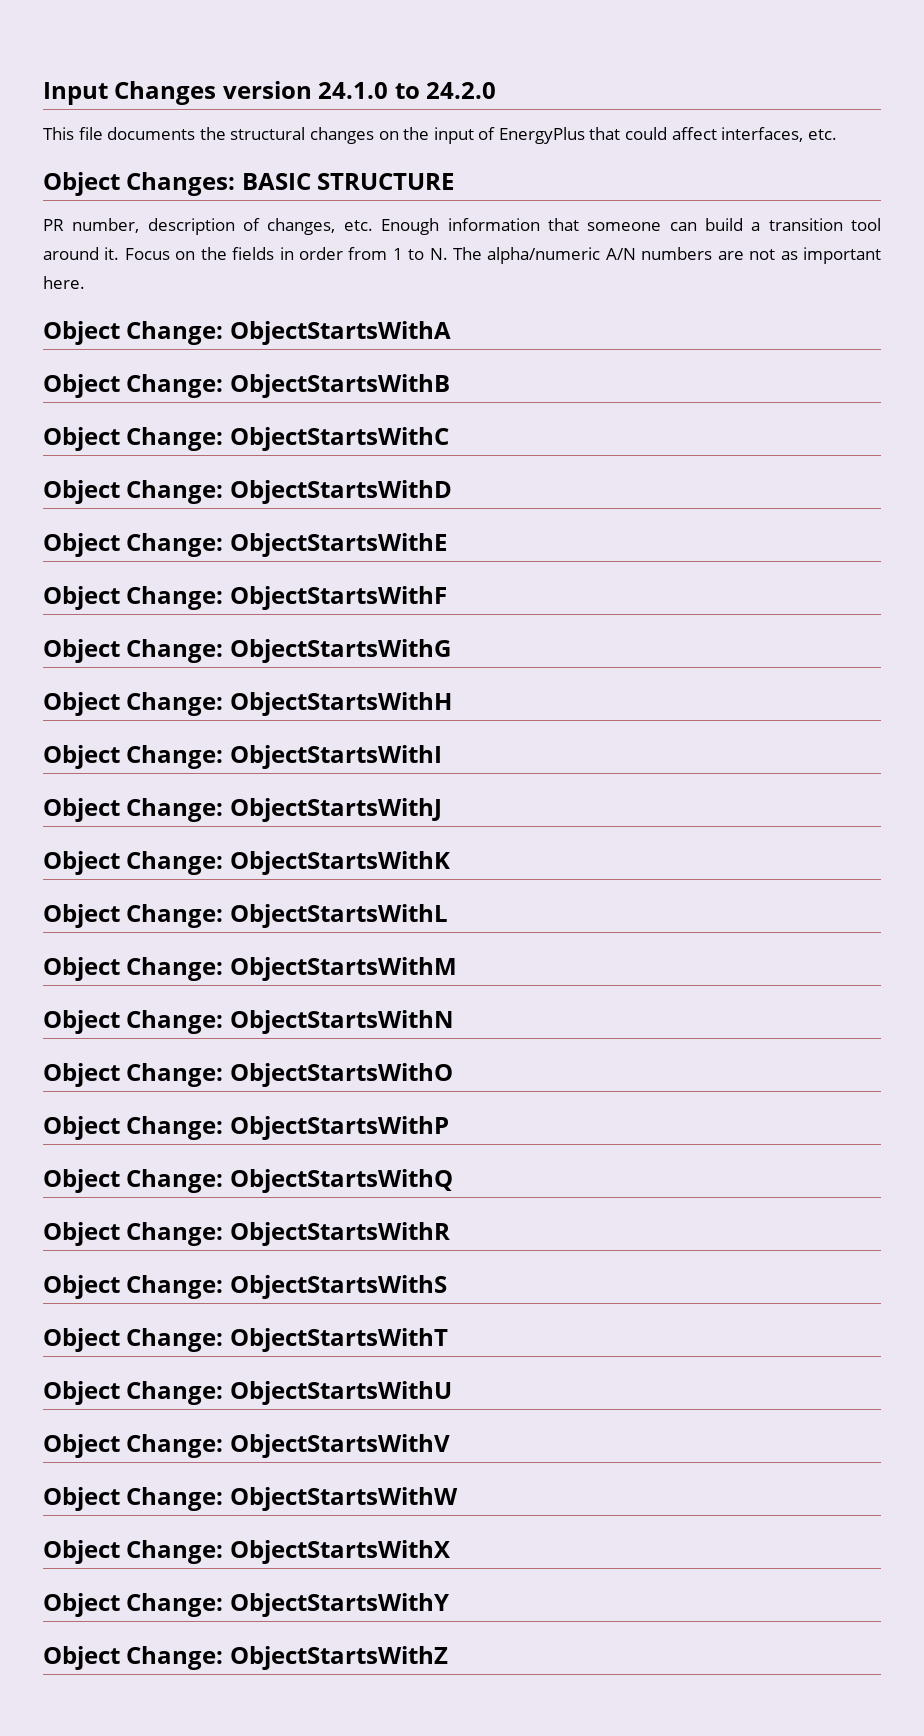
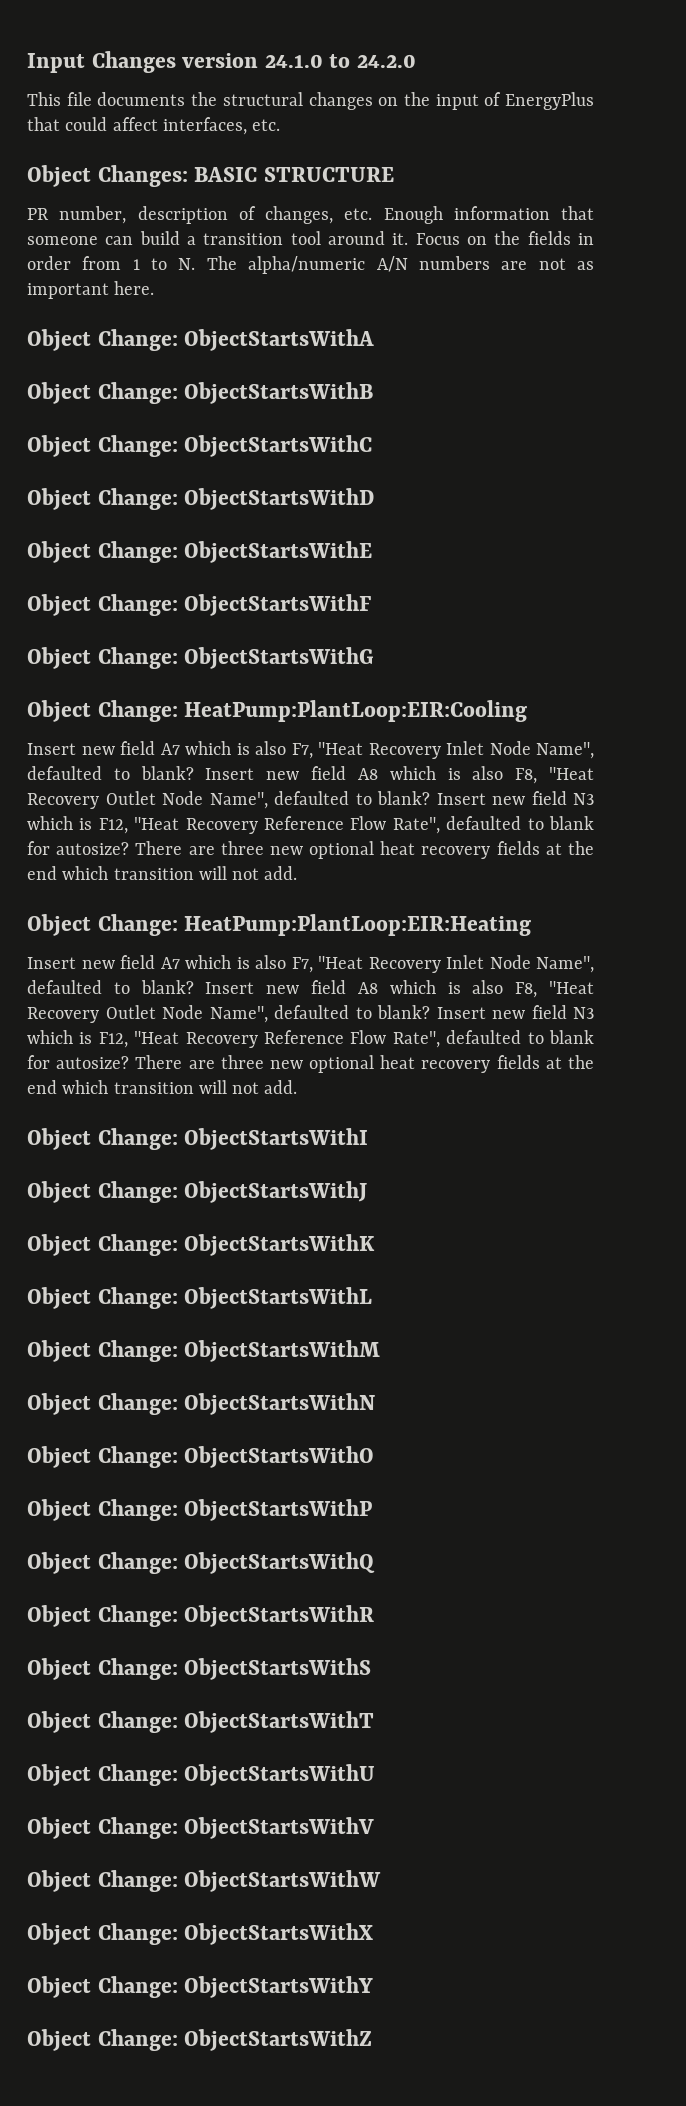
[229,692,452,716] ObjectStartsWithH -> [184,700,528,722] [27,741,594,759] [27,766,594,784] [27,791,594,809] [27,816,594,834] [27,841,594,859] [27,866,298,880] [27,914,532,936] [27,955,594,973] [27,980,594,998] [27,1005,594,1023] [27,1030,594,1048] [27,1055,594,1073] [27,1080,298,1094] HeatPump:PlantLoop:EIR:Cooling // Insert new field A7 which is also F7, "Heat Recovery Inlet Node Name", defaulted to blank? Insert new field A8 which is also F8, "Heat Recovery Outlet Node Name", defaulted to blank? Insert new field N3 which is F12, "Heat Recovery Reference Flow Rate", defaulted to blank for autosize? There are three new optional heat recovery fields at the end which transition will not add. // Object Change: HeatPump:PlantLoop:EIR:Heating // Insert new field A7 which is also F7, "Heat Recovery Inlet Node Name", defaulted to blank? Insert new field A8 which is also F8, "Heat Recovery Outlet Node Name", defaulted to blank? Insert new field N3 which is F12, "Heat Recovery Reference Flow Rate", defaulted to blank for autosize? There are three new optional heat recovery fields at the end which transition will not add.

